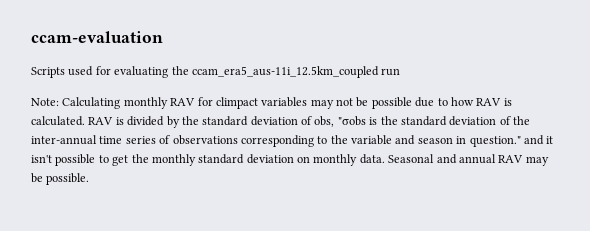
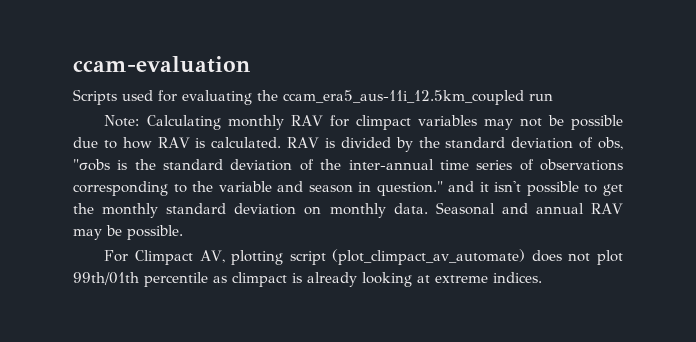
(90, 179) none -> [104,249,623,265] [73,272,542,287] // For Climpact AV, plotting script (plot_climpact_av_automate) does not plot 99th/01th percentile as climpact is already looking at extreme indices.

